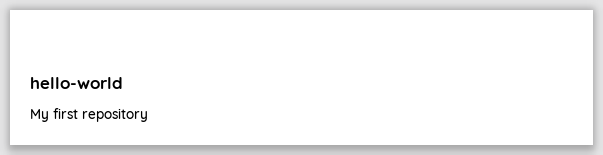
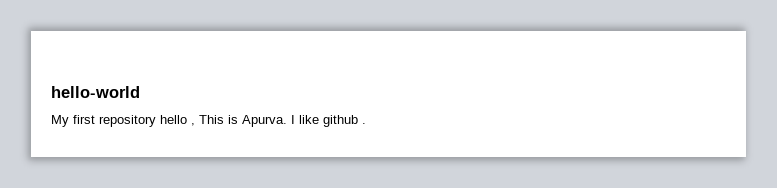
(148, 115) none -> [160,115,366,127] hello , This is Apurva. I like github .

